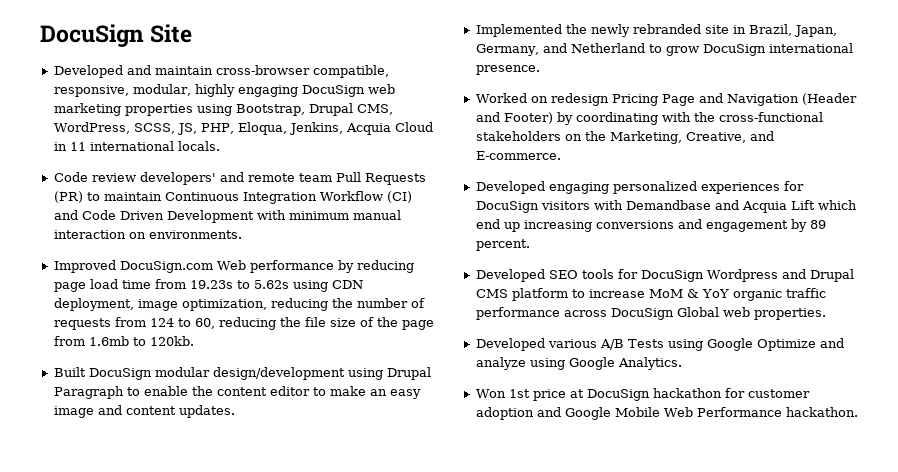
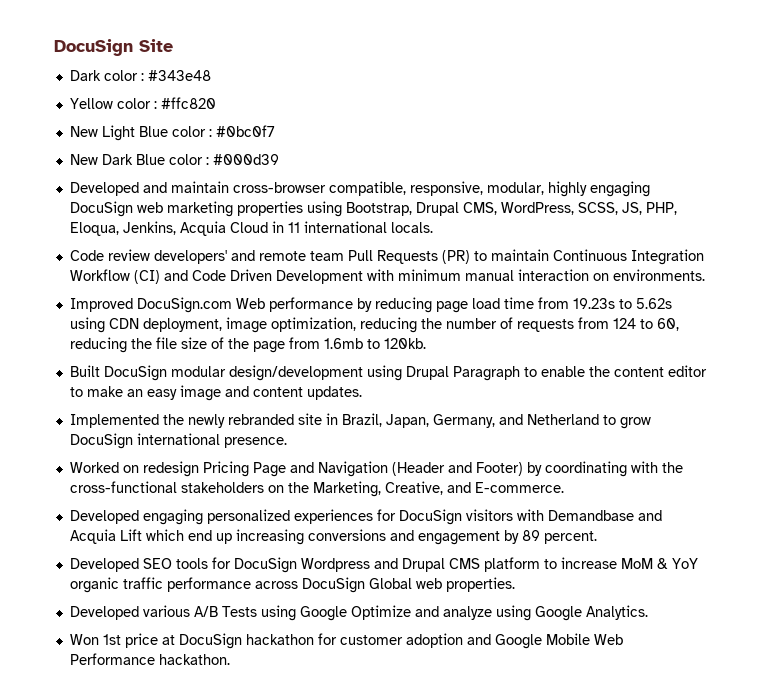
(193, 33) none -> [69,70,211,81] [69,97,216,109] [69,125,275,141] [69,154,279,165] // Dark color : #343e48 // Yellow color : #ffc820 // New Light Blue color : #0bc0f7 // New Dark Blue color : #000d39

